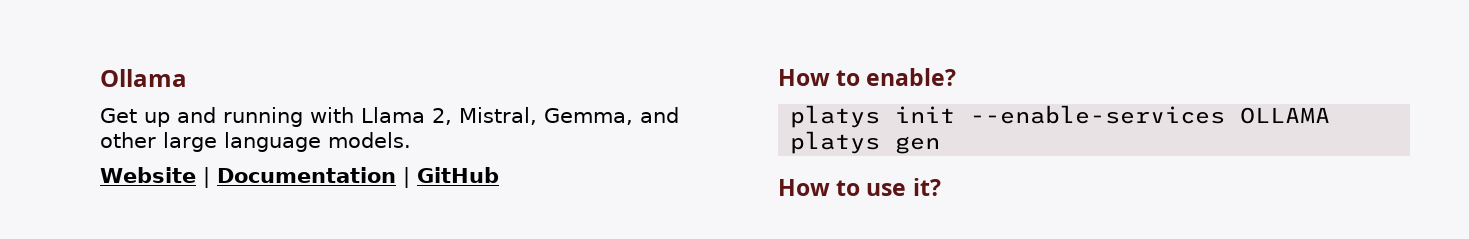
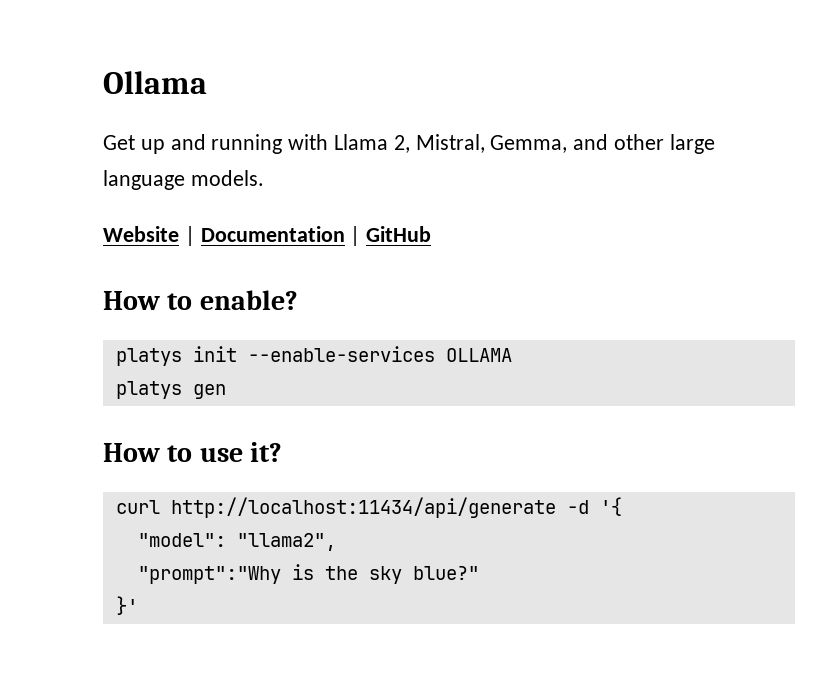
(941, 187) none -> [115,497,622,518] [137,533,336,551] [137,564,479,584] [115,596,138,615] // curl http://localhost:11434/api/generate -d '{ // "model": "llama2", // "prompt":"Why is the sky blue?" // }'

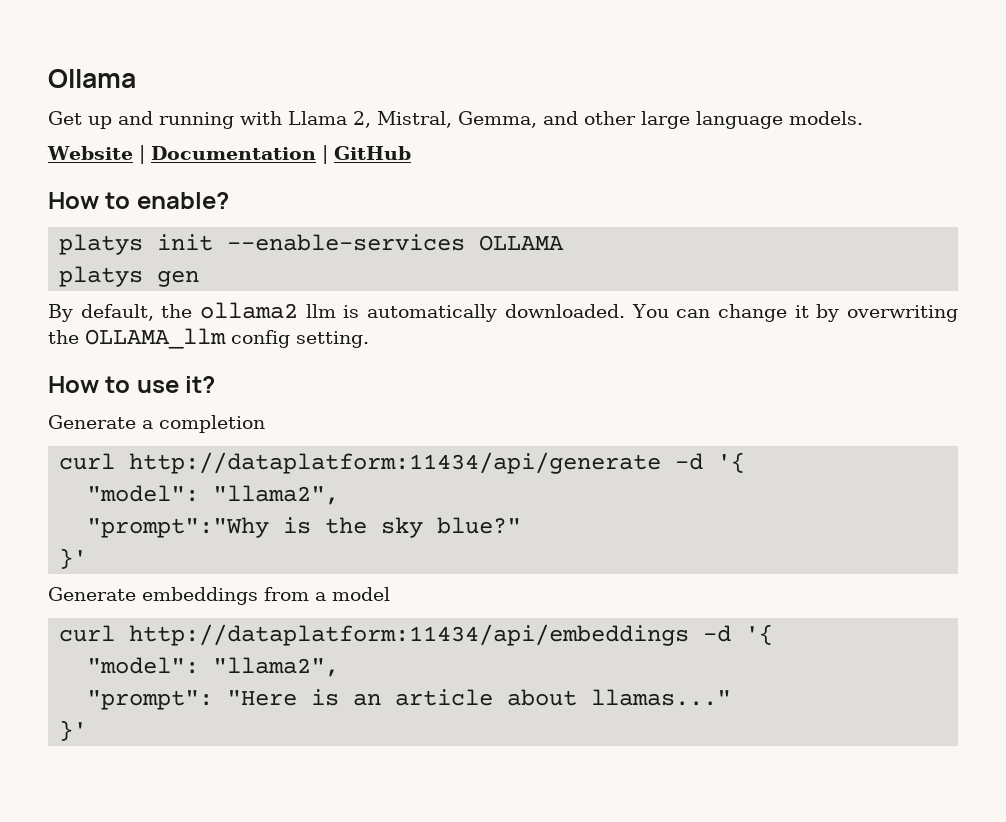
(226, 391) none -> [48,302,959,322] [48,328,369,349] // By default, the ollama2 llm is automatically downloaded. You can change it by overwriting the OLLAMA_llm config setting.
[115,497,556,518] // curl http://localhost:11434/api/generate -> [48,415,265,433] [59,452,662,474] // Generate a completion // curl http://dataplatform:11434/api/generate
(138, 605) none -> [48,587,390,605] [59,624,774,646] [87,657,340,677] [87,689,732,710] [59,720,88,741] // Generate embeddings from a model // curl http://dataplatform:11434/api/embeddings -d '{ // "model": "llama2", // "prompt": "Here is an article about llamas..." // }'

